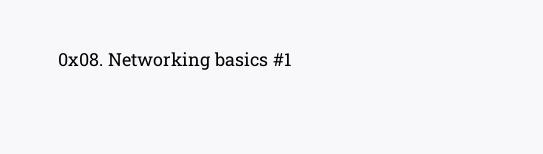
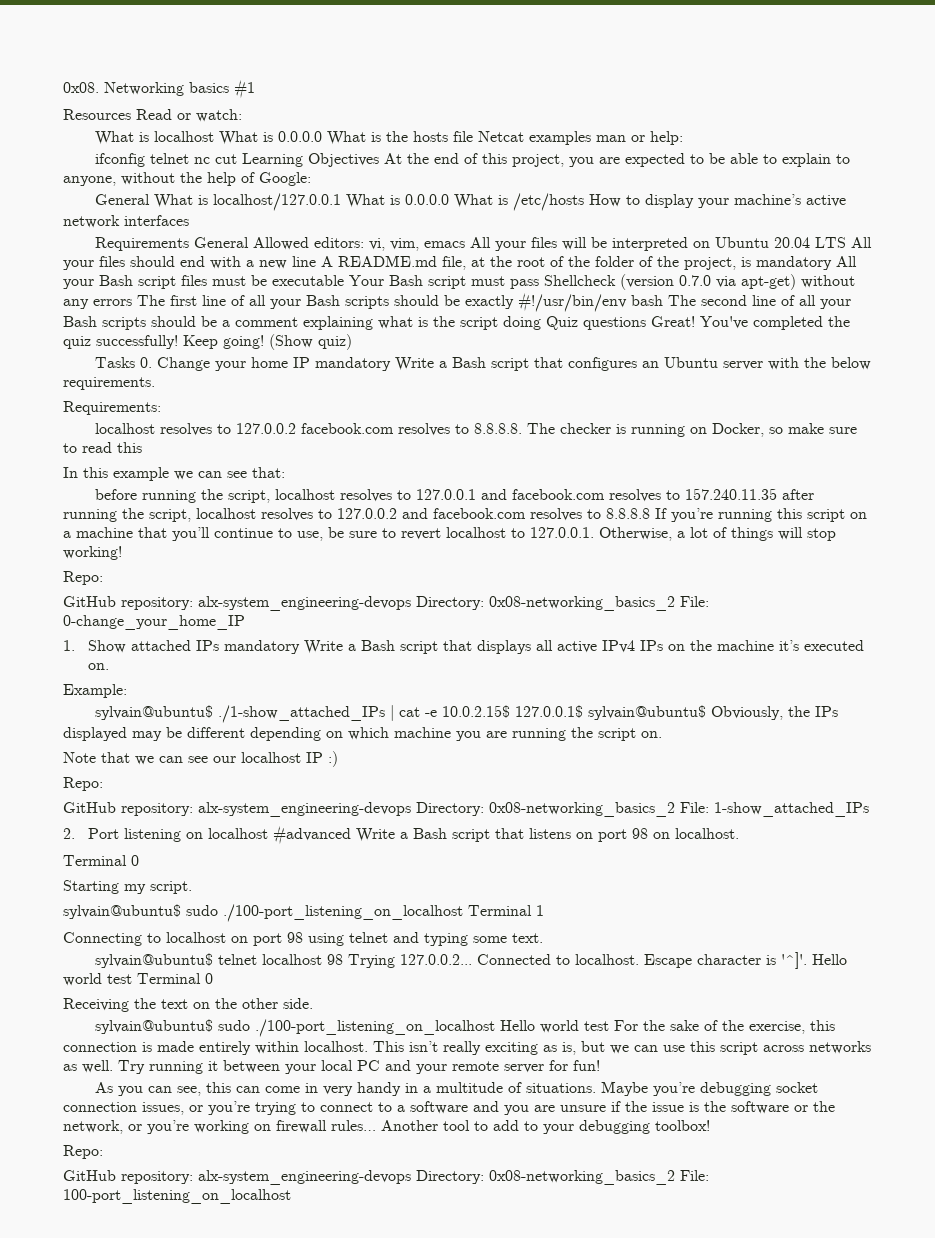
(291, 59) none -> [63,109,242,122] [95,131,684,145] [95,153,851,167] [63,172,311,186] [95,193,847,211] [63,215,189,228] [95,237,873,251] [63,255,857,270] [63,274,855,290] [63,292,851,312] [63,316,850,330] [63,334,352,350] [95,357,872,371] [63,377,155,390] [63,401,161,415] [95,423,858,437] [63,442,142,453] [63,467,285,481] [95,488,815,503] [63,508,867,522] [63,527,836,541] [63,546,122,560] [63,571,103,585] [63,596,709,611] [63,615,245,630] [63,640,864,654] [87,663,109,670] [63,684,127,698] [95,705,839,723] [63,727,662,741] [63,751,338,767] [63,777,103,791] [63,802,869,817] [63,825,739,845] [63,855,139,866] [63,880,192,894] [63,904,544,922] [63,932,543,946] [95,952,848,969] [63,973,213,986] [63,998,313,1012] [95,1019,836,1037] [63,1041,871,1055] [63,1060,600,1074] [95,1081,819,1096] [63,1101,835,1115] [63,1120,710,1134] [63,1145,103,1159] [63,1170,709,1185] [63,1189,291,1204] // Resources Read or watch: // What is localhost What is 0.0.0.0 What is the hosts file Netcat examples man or help: // ifconfig telnet nc cut Learning Objectives At the end of this project, you are expected to be able to explain to anyone, without the help of Google: // General What is localhost/127.0.0.1 What is 0.0.0.0 What is /etc/hosts How to display your machine’s active network interfaces // Requirements General Allowed editors: vi, vim, emacs All your files will be interpreted on Ubuntu 20.04 LTS All your files should end with a new line A README.md file, at the root of the folder of the project, is mandatory All your Bash script files must be executable Your Bash script must pass Shellcheck (version 0.7.0 via apt-get) without any errors The first line of all your Bash scripts should be exactly #!/usr/bin/env bash The second line of all your Bash scripts should be a comment explaining what is the script doing Quiz questions Great! You've completed the quiz successfully! Keep going! (Show quiz) // Tasks 0. Change your home IP mandatory Write a Bash script that configures an Ubuntu server with the below requirements. // Requirements: // localhost resolves to 127.0.0.2 facebook.com resolves to 8.8.8.8. The checker is running on Docker, so make sure to read this // In this example we can see that: // before running the script, localhost resolves to 127.0.0.1 and facebook.com resolves to 157.240.11.35 after running the script, localhost resolves to 127.0.0.2 and facebook.com resolves to 8.8.8.8 If you’re running this script on a machine that you’ll continue to use, be sure to revert localhost to 127.0.0.1. Otherwise, a lot of things will stop working! // Repo: // GitHub repository: alx-system_engineering-devops Directory: 0x08-networking_basics_2 File: 0-change_your_home_IP // 1. Show attached IPs mandatory Write a Bash script that displays all active IPv4 IPs on the machine it’s executed on. // Example: // sylvain@ubuntu$ ./1-show_attached_IPs | cat -e 10.0.2.15$ 127.0.0.1$ sylvain@ubuntu$ Obviously, the IPs displayed may be different depending on which machine you are running the script on. // Note that we can see our localhost IP :) // Repo: // GitHub repository: alx-system_engineering-devops Directory: 0x08-networking_basics_2 File: 1-show_attached_IPs // 2. Port listening on localhost #advanced Write a Bash script that listens on port 98 on localhost. // Terminal 0 // Starting my script. // sylvain@ubuntu$ sudo ./100-port_listening_on_localhost Terminal 1 // Connecting to localhost on port 98 using telnet and typing some text. // sylvain@ubuntu$ telnet localhost 98 Trying 127.0.0.2... Connected to localhost. Escape character is '^]'. Hello world test Terminal 0 // Receiving the text on the other side. // sylvain@ubuntu$ sudo ./100-port_listening_on_localhost Hello world test For the sake of the exercise, this connection is made entirely within localhost. This isn’t really exciting as is, but we can use this script across networks as well. Try running it between your local PC and your remote server for fun! // As you can see, this can come in very handy in a multitude of situations. Maybe you’re debugging socket connection issues, or you’re trying to connect to a software and you are unsure if the issue is the software or the network, or you’re working on firewall rules… Another tool to add to your debugging toolbox! // Repo: // GitHub repository: alx-system_engineering-devops Directory: 0x08-networking_basics_2 File: 100-port_listening_on_localhost

